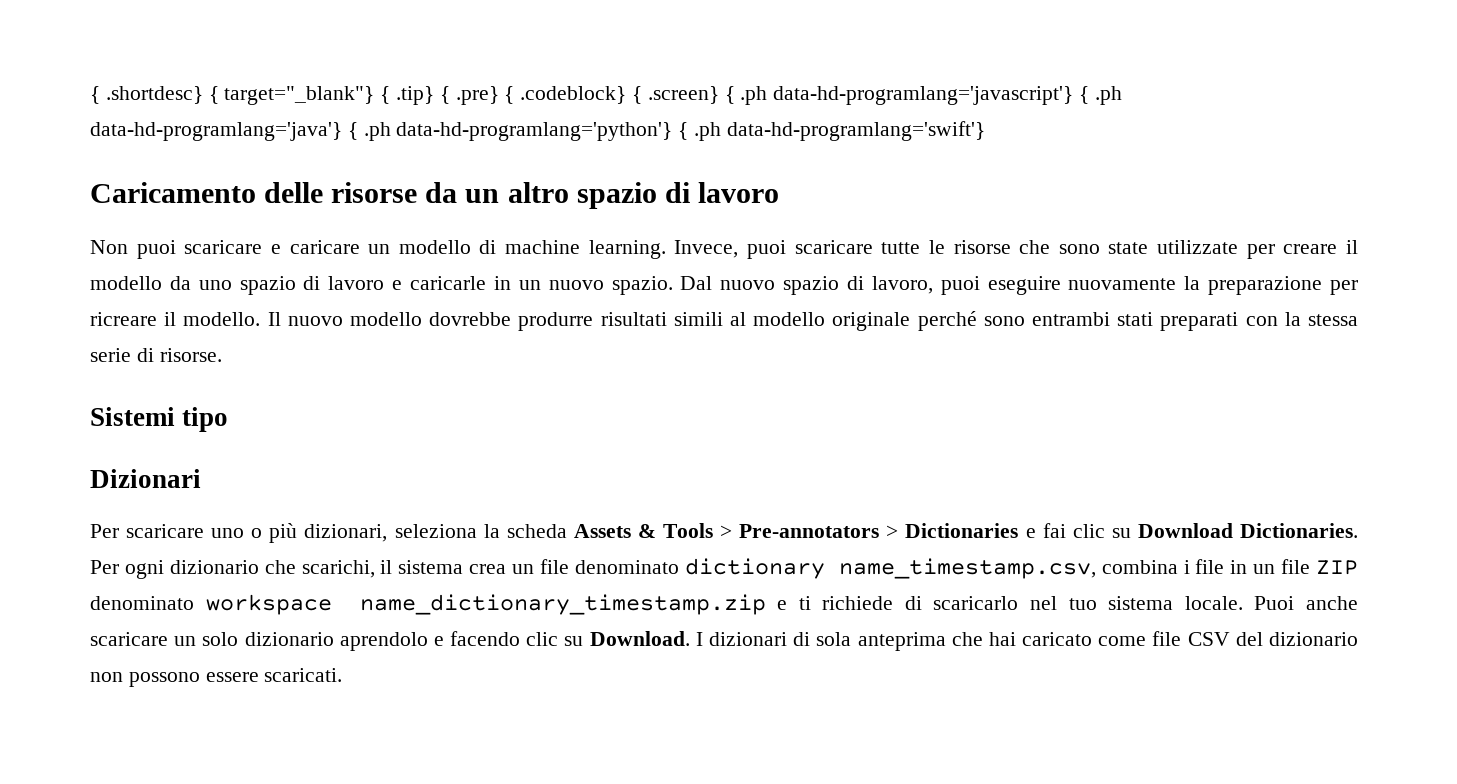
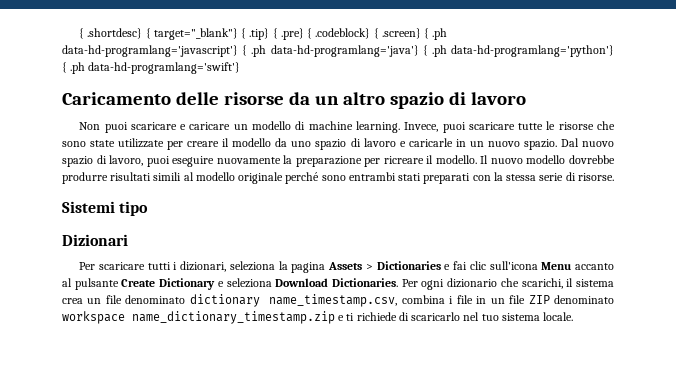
[211,523,880,543] uno o più dizionari, seleziona la scheda Assets & Tools > Pre-annotators -> [147,261,363,273] tutti i dizionari, seleziona la pagina Assets
[1111,528,1131,538] su -> [489,261,614,270] [62,278,272,290] sull'icona Menu accanto al pulsante Create Dictionary e seleziona
[1254,596,1358,610] [90,631,1358,651] [90,668,343,687] Puoi anche scaricare un solo dizionario aprendolo e facendo clic su Download. I dizionari di sola anteprima che hai caricato come file CSV del dizionario non possono essere scaricati. -> (574, 316) none

